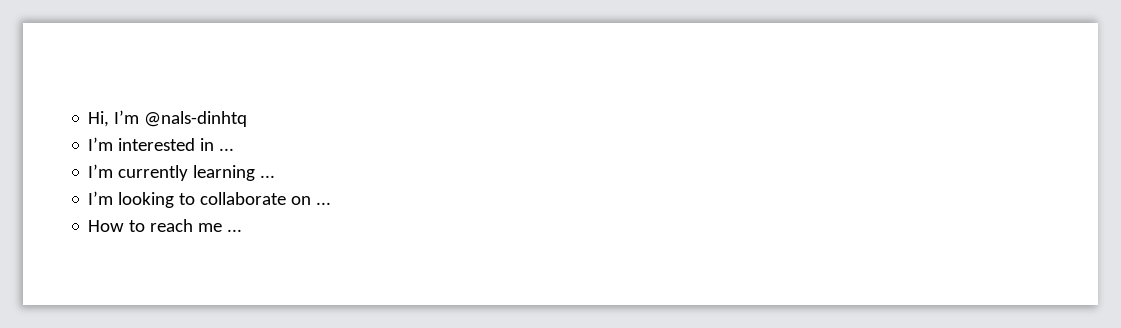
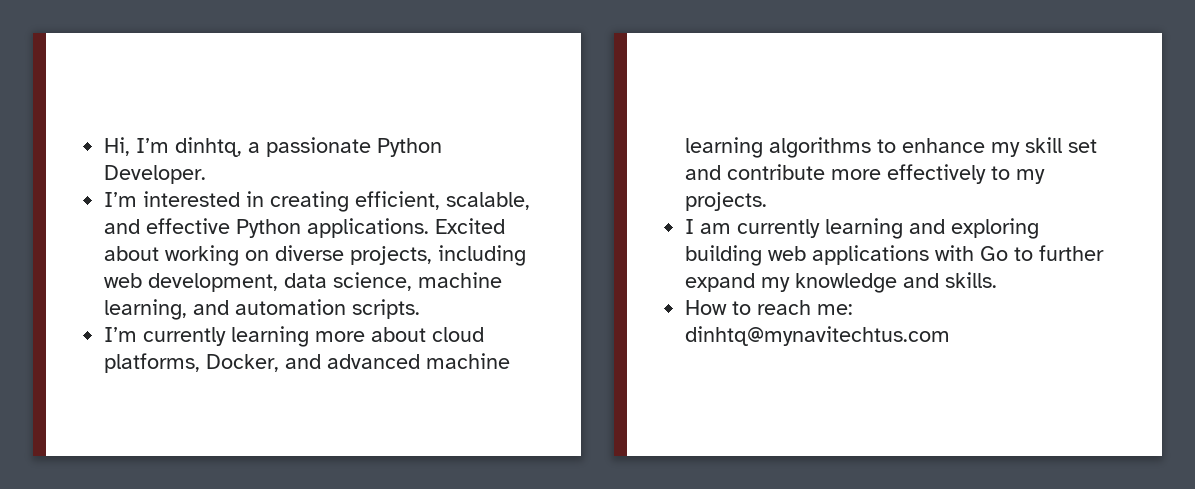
[144,111,248,127] [88,137,235,151] [88,164,276,181] [88,191,332,208] @nals-dinhtq // I’m interested in ... // I’m currently learning ... // I’m looking to collaborate on ... -> [175,137,443,157] [104,165,207,184] [104,191,531,212] [104,218,506,238] [104,245,527,266] [104,272,503,292] [104,299,421,320] [104,326,485,347] [104,353,511,373] [685,137,1098,158] [685,164,1046,184] [685,192,768,211] [685,218,1040,239] [685,245,1105,266] [685,272,998,293] dinhtq, a passionate Python Developer. // I’m interested in creating efficient, scalable, and effective Python applications. Excited about working on diverse projects, including web development, data science, machine learning, and automation scripts. // I’m currently learning more about cloud platforms, Docker, and advanced machine learning algorithms to enhance my skill set and contribute more effectively to my projects. // I am currently learning and exploring building web applications with Go to further expand my knowledge and skills.
[198,223,243,232] me ... -> [817,304,854,315] [685,326,951,346] me: dinhtq@mynavitechtus.com

